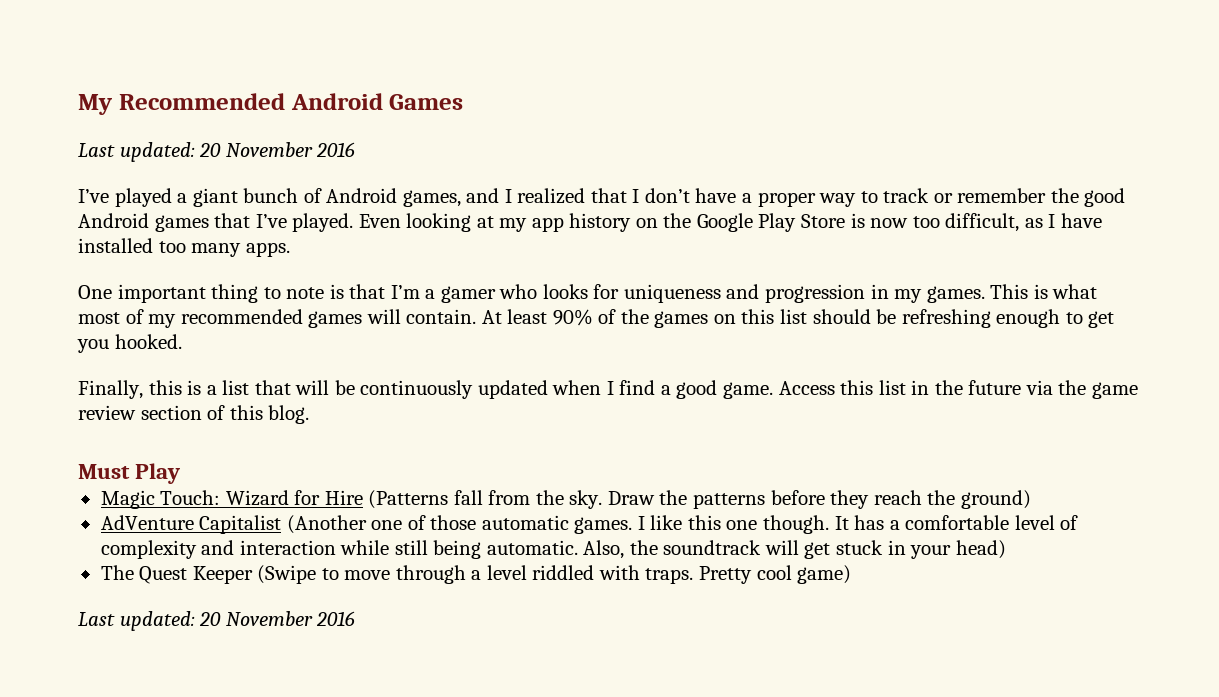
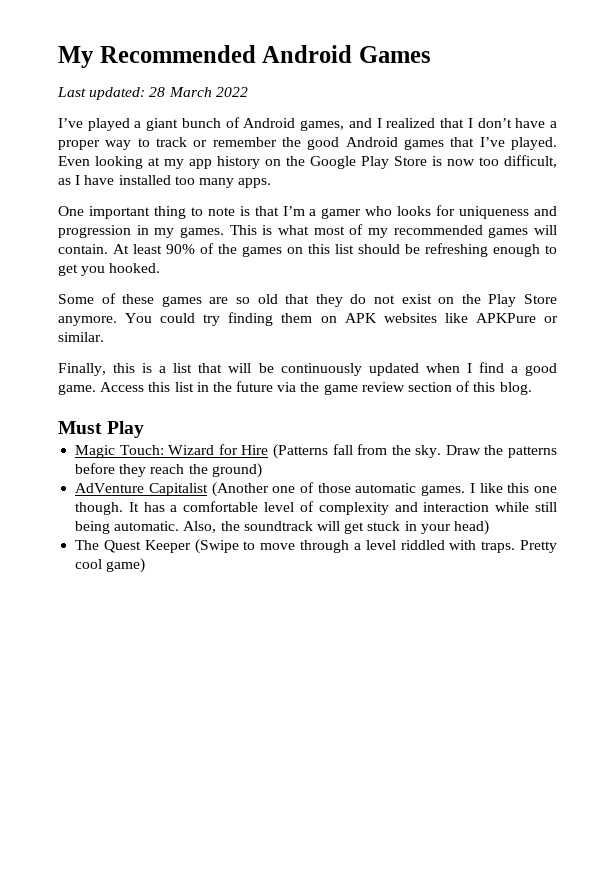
[199,142,356,157] 20 November 2016 -> [149,87,248,97] 28 March 2022
(182, 341) none -> [58,293,558,307] [58,312,558,326] [58,332,104,342] // Some of these games are so old that they do not exist on the Play Store anymore. You could try finding them on APK websites like APKPure or similar.
[78,611,356,631] // Last updated: 20 November 2016 -> (146, 565) none

